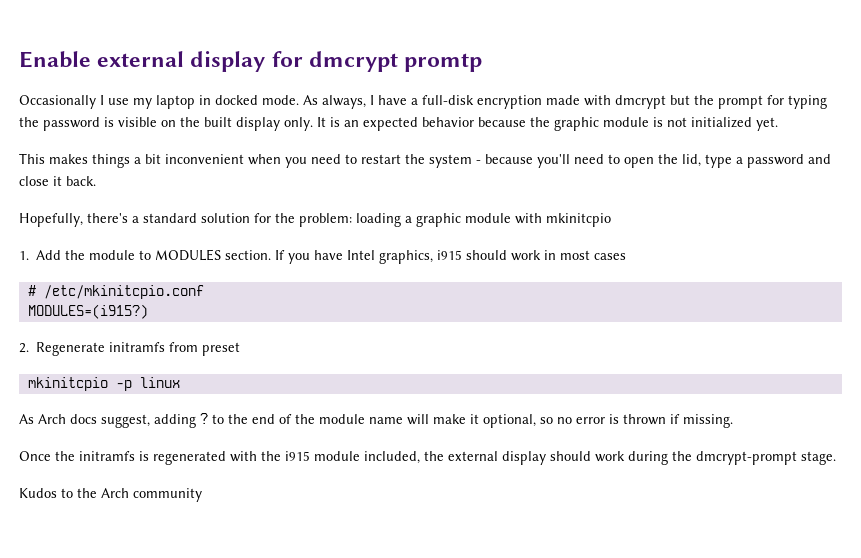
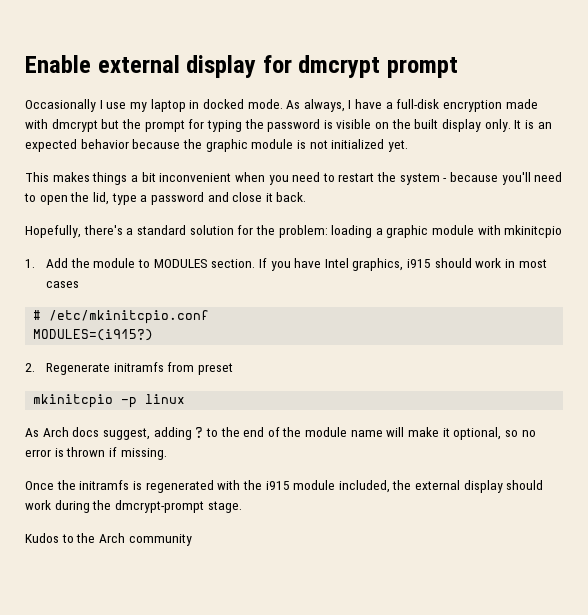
[404,53,483,72] promtp -> [387,57,459,78] prompt

